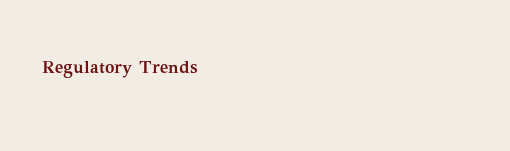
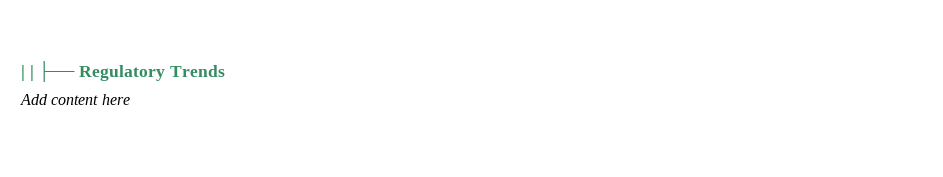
(42, 69) none -> [21,61,76,82] | | ├──
(198, 67) none -> [20,94,130,105] // Add content here

